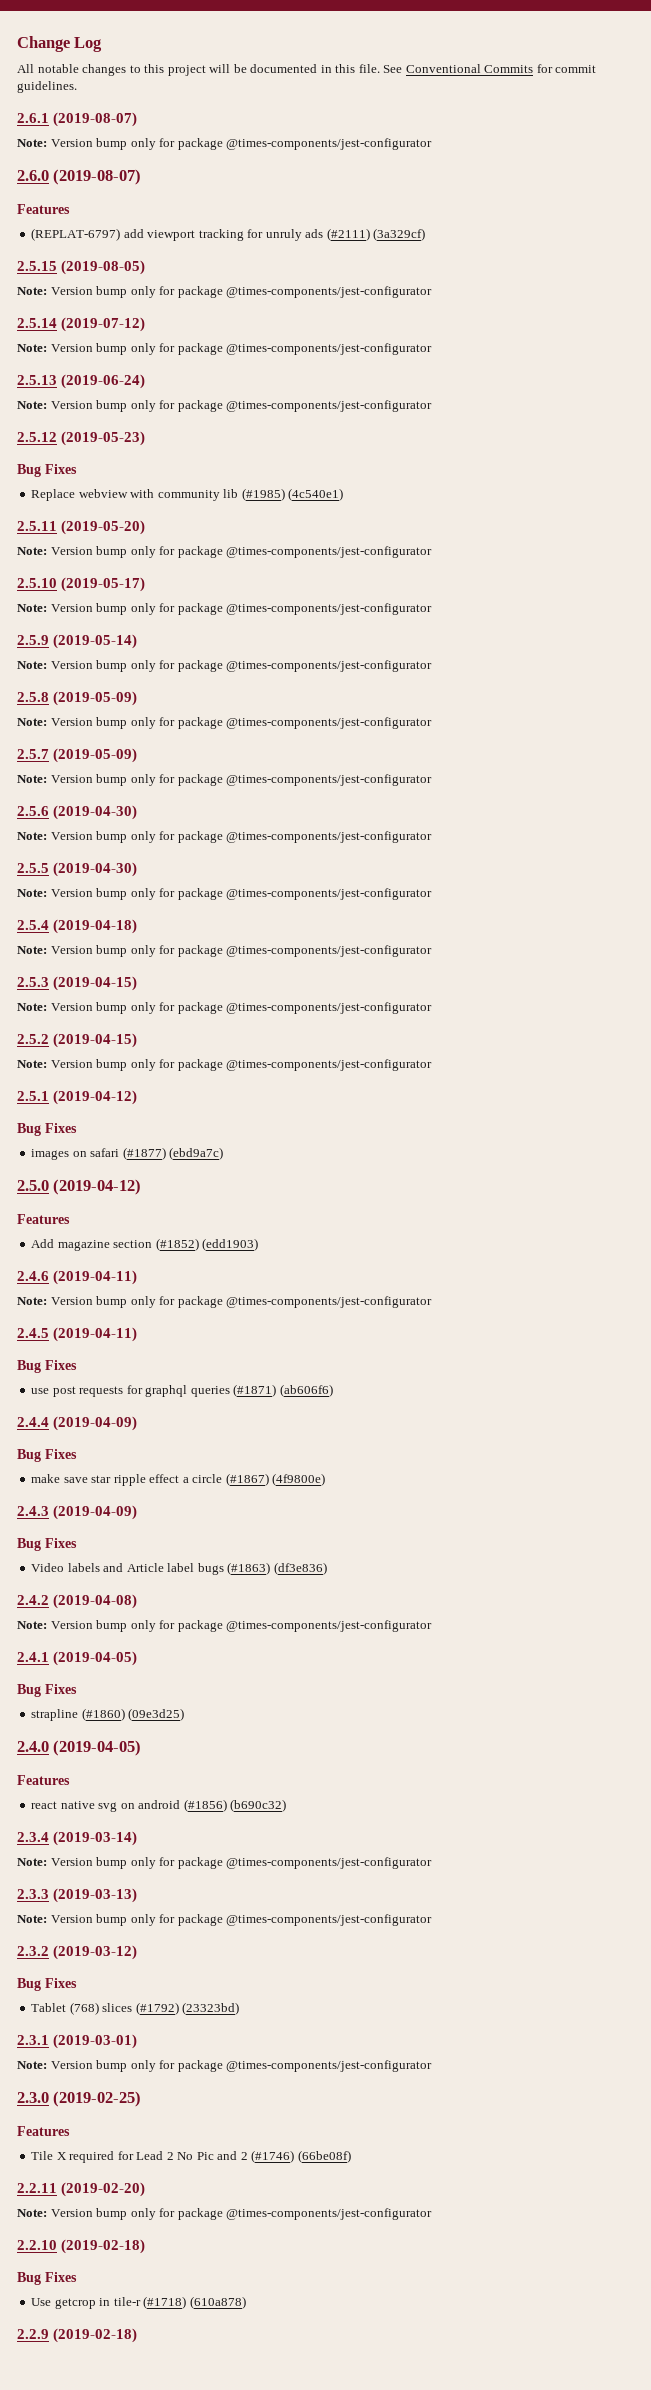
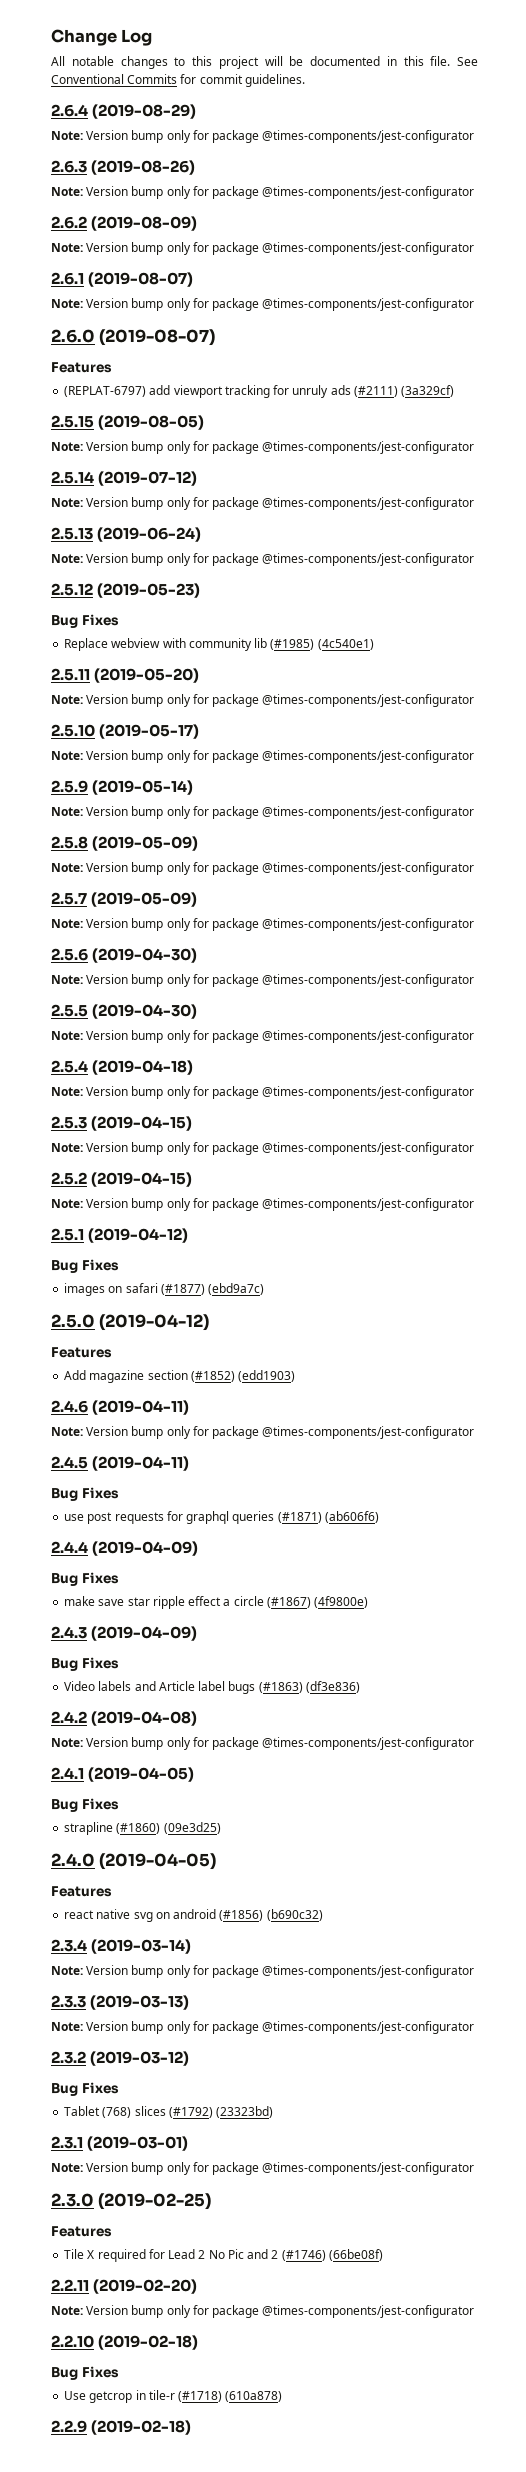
(77, 87) none -> [51,104,197,119] [51,130,475,143] [51,160,196,175] [51,186,475,199] [51,216,198,231] [51,242,475,255] // 2.6.4 (2019-08-29) // Note: Version bump only for package @times-components/jest-configurator // 2.6.3 (2019-08-26) // Note: Version bump only for package @times-components/jest-configurator // 2.6.2 (2019-08-09) // Note: Version bump only for package @times-components/jest-configurator

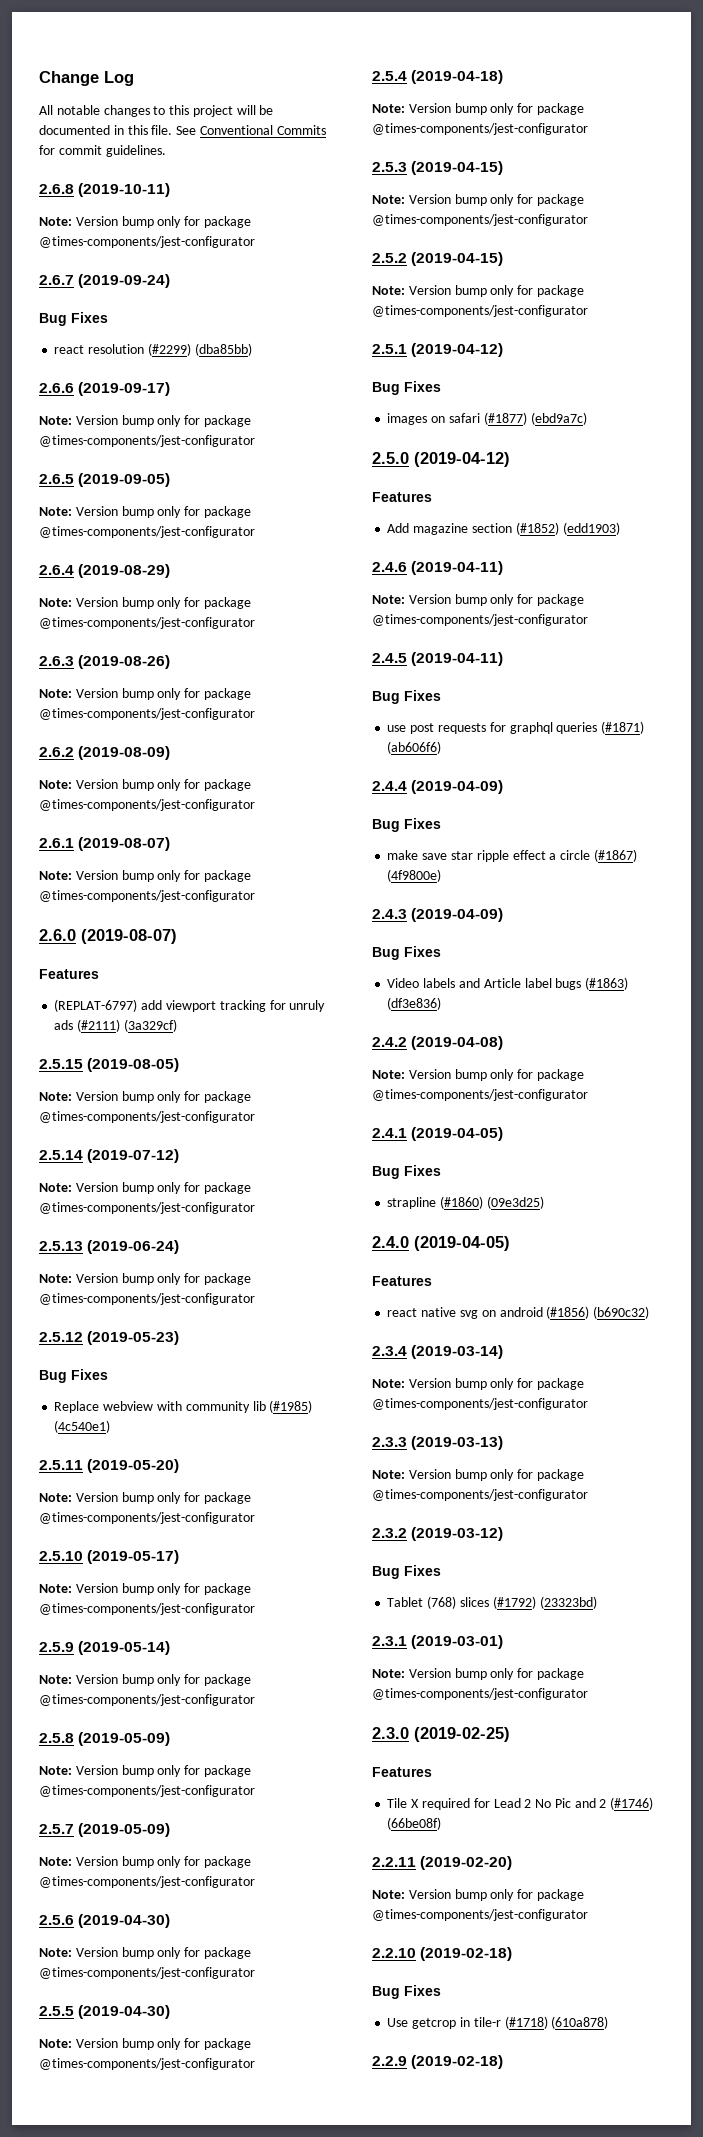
(305, 80) none -> [39,183,171,197] [39,216,251,228] [39,236,255,248] [39,274,171,288] [39,312,108,326] [54,343,252,356] [39,382,171,396] [39,415,251,427] [39,435,255,447] [39,473,171,487] [39,506,251,518] [39,526,255,538] // 2.6.8 (2019-10-11) // Note: Version bump only for package @times-components/jest-configurator // 2.6.7 (2019-09-24) // Bug Fixes // react resolution (#2299) (dba85bb) // 2.6.6 (2019-09-17) // Note: Version bump only for package @times-components/jest-configurator // 2.6.5 (2019-09-05) // Note: Version bump only for package @times-components/jest-configurator

